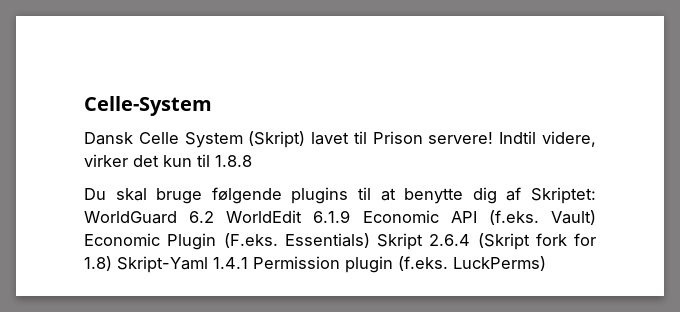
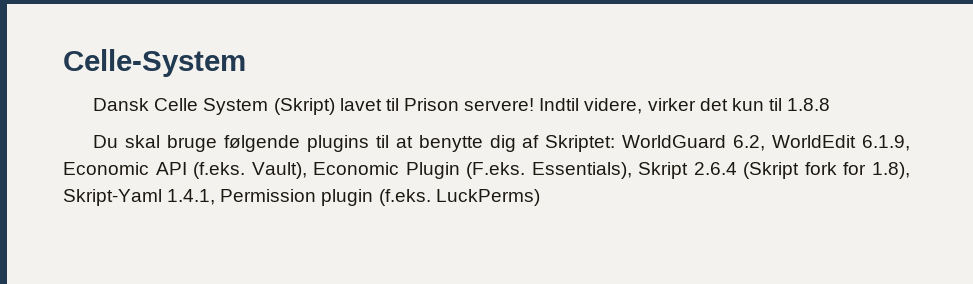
[189,210,351,223] 6.2 WorldEdit 6.1.9 -> [733,135,911,151] 6.2, WorldEdit 6.1.9,
[551,210,597,225] Vault) -> [251,162,307,179] Vault),
[284,233,370,248] Essentials) -> [531,162,632,179] Essentials),
[84,256,248,273] 1.8) Skript-Yaml 1.4.1 -> [872,162,911,179] [63,189,216,206] 1.8), Skript-Yaml 1.4.1,

